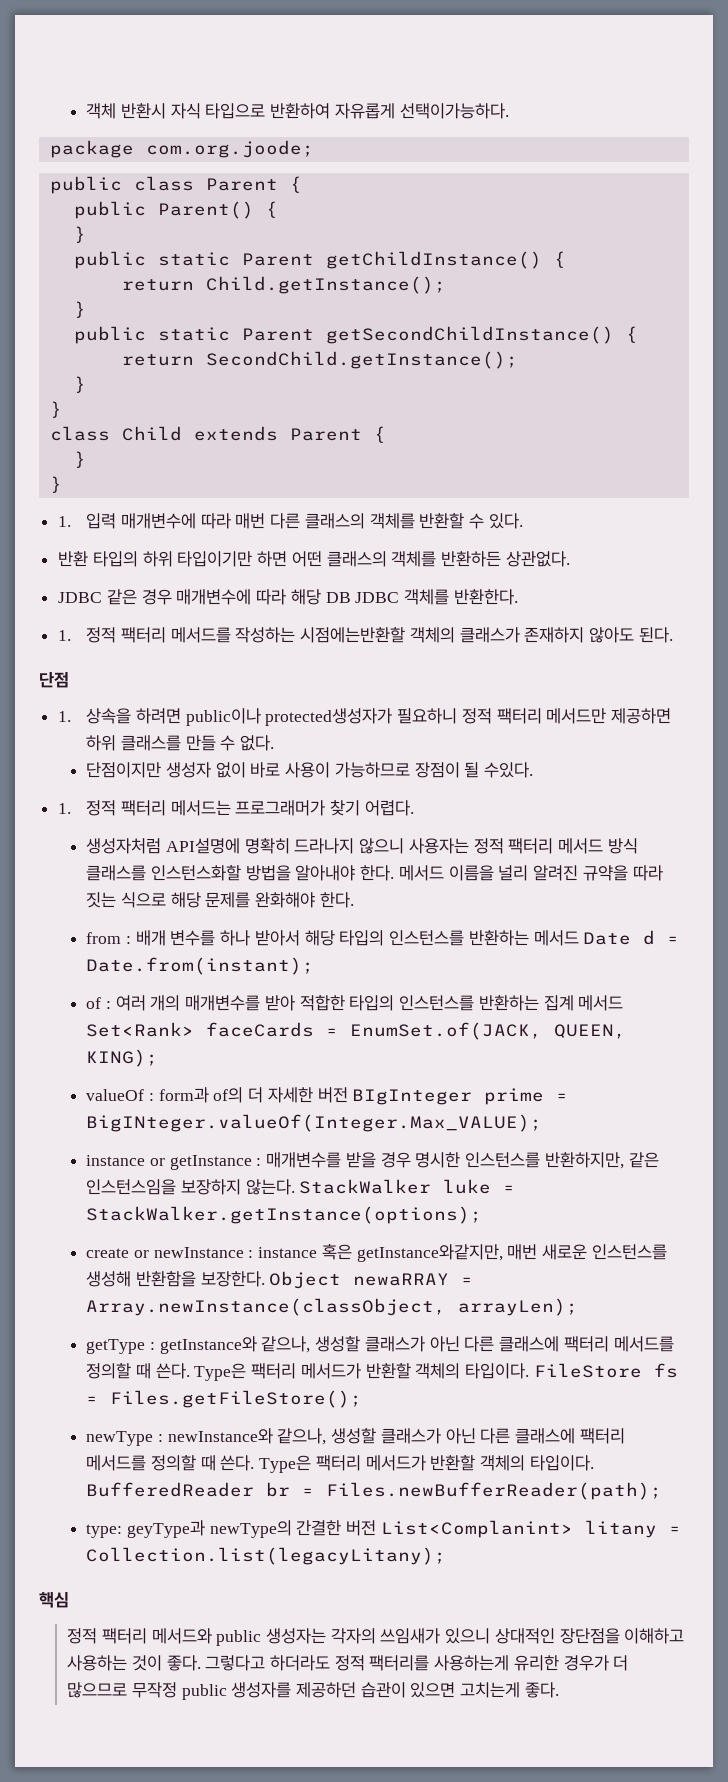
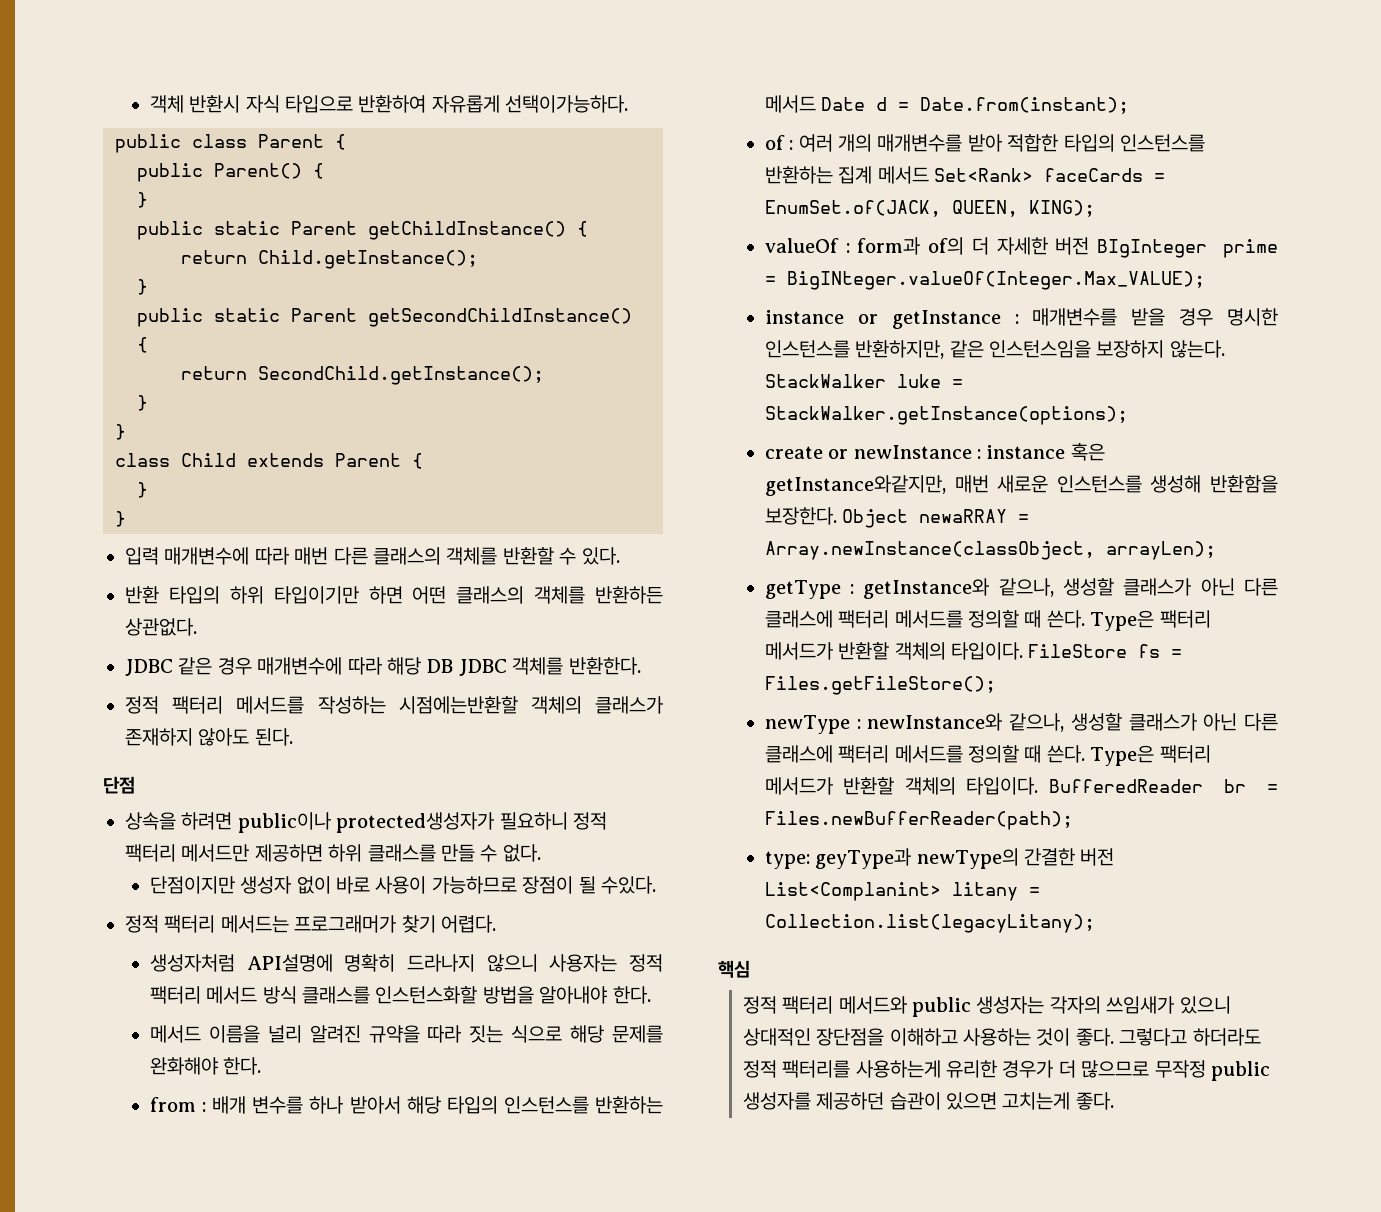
[49,140,314,158] // package com.org.joode; -> (629, 104) none
[58,516,72,527] 1. -> (126, 519) none
[58,630,72,641] 1. -> (641, 666) none
[58,711,72,722] 1. -> (135, 785) none
[58,803,72,814] 1. -> (657, 885) none
(395, 873) none -> (651, 995) //

